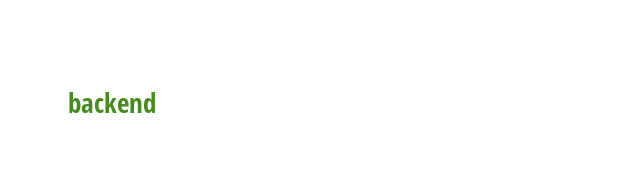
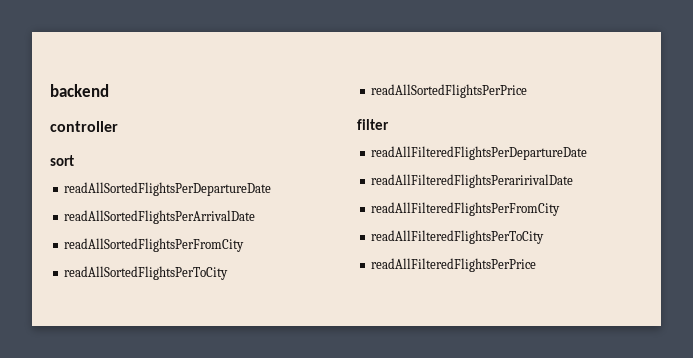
(156, 102) none -> [50,121,118,132] [50,155,74,166] [64,182,272,196] [64,210,256,224] [64,238,245,252] [64,266,229,280] [371,84,528,98] [357,119,389,130] [371,146,588,160] [371,174,574,188] [371,202,561,216] [371,230,545,244] [371,258,537,272] // controller // sort // readAllSortedFlightsPerDepartureDate // readAllSortedFlightsPerArrivalDate // readAllSortedFlightsPerFromCity // readAllSortedFlightsPerToCity // readAllSortedFlightsPerPrice // filter // readAllFilteredFlightsPerDepartureDate // readAllFilteredFlightsPeraririvalDate // readAllFilteredFlightsPerFromCity // readAllFilteredFlightsPerToCity // readAllFilteredFlightsPerPrice

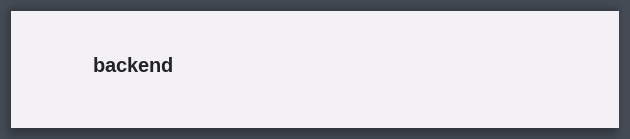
[50,121,118,132] [50,155,74,166] [64,182,272,196] [64,210,256,224] [64,238,245,252] [64,266,229,280] [371,84,528,98] [357,119,389,130] [371,146,588,160] [371,174,574,188] [371,202,561,216] [371,230,545,244] [371,258,537,272] // controller // sort // readAllSortedFlightsPerDepartureDate // readAllSortedFlightsPerArrivalDate // readAllSortedFlightsPerFromCity // readAllSortedFlightsPerToCity // readAllSortedFlightsPerPrice // filter // readAllFilteredFlightsPerDepartureDate // readAllFilteredFlightsPeraririvalDate // readAllFilteredFlightsPerFromCity // readAllFilteredFlightsPerToCity // readAllFilteredFlightsPerPrice -> (173, 64) none

